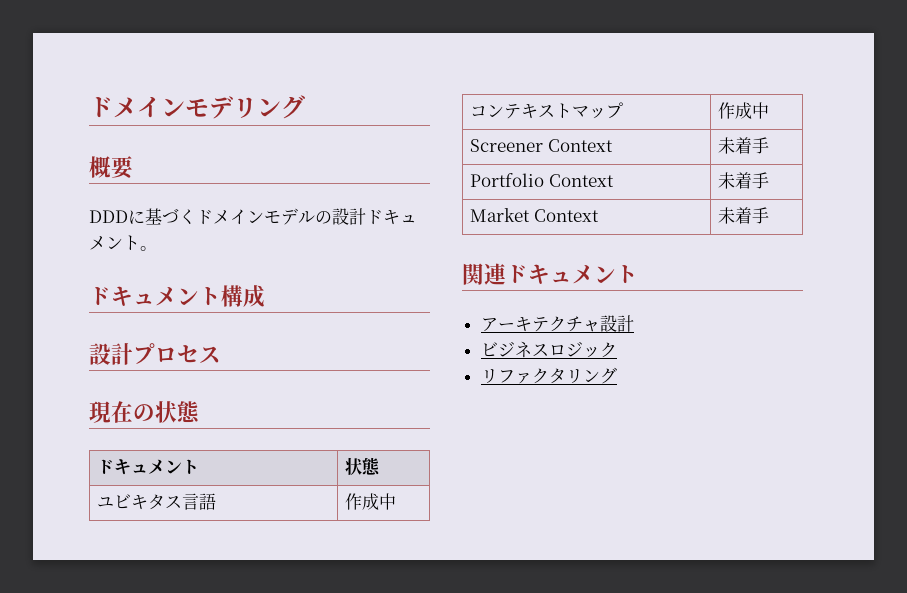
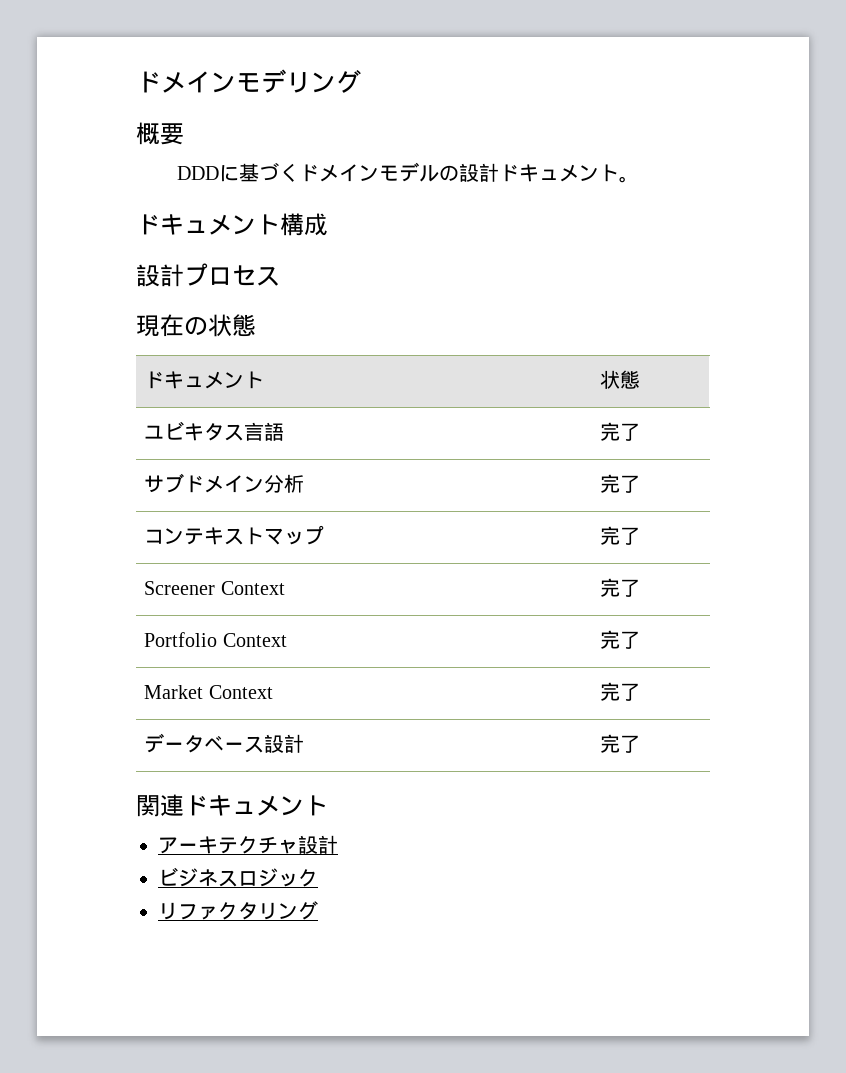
[345,493,397,510] 作成中 -> [600,422,641,441] [144,473,305,493] [600,474,641,493] 完了 // サブドメイン分析 | 完了
[718,102,770,119] 作成中 -> [600,526,641,545] 完了
[718,137,770,154] 未着手 -> [600,578,641,597] 完了
[718,172,770,189] 未着手 -> [600,630,641,649] 完了
[718,207,770,224] 未着手 -> [600,682,641,701] [144,733,305,753] [600,734,641,753] 完了 // データベース設計 | 完了

